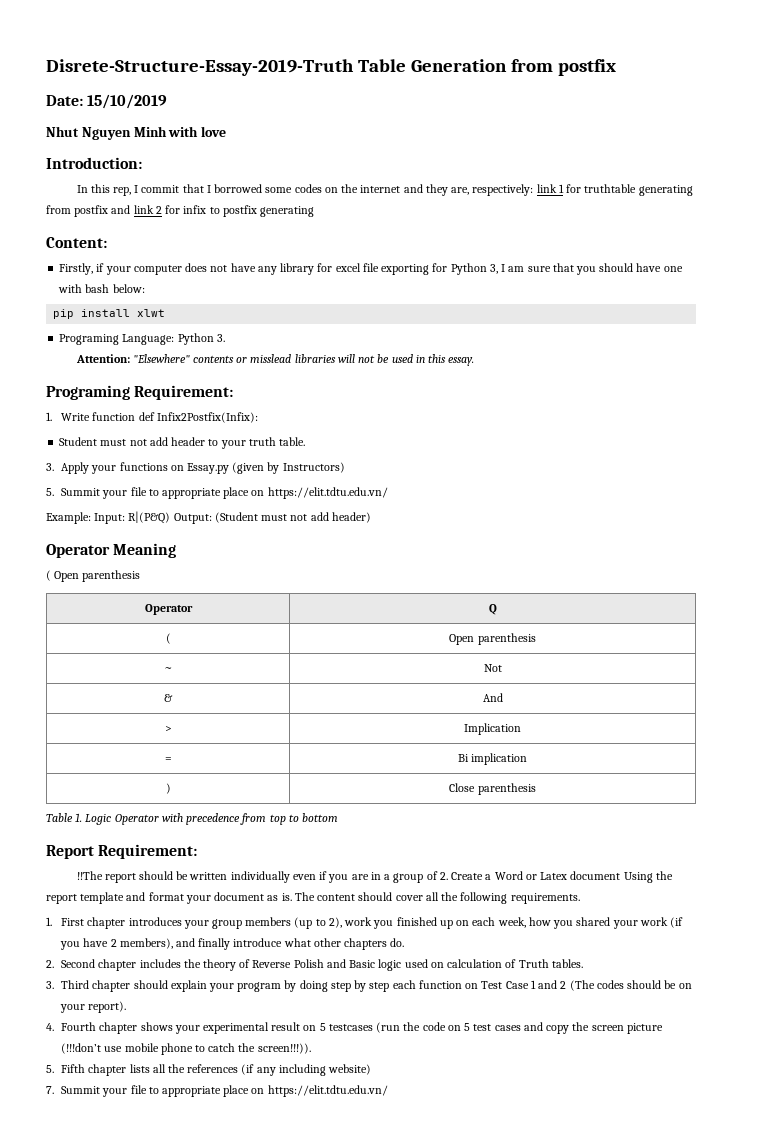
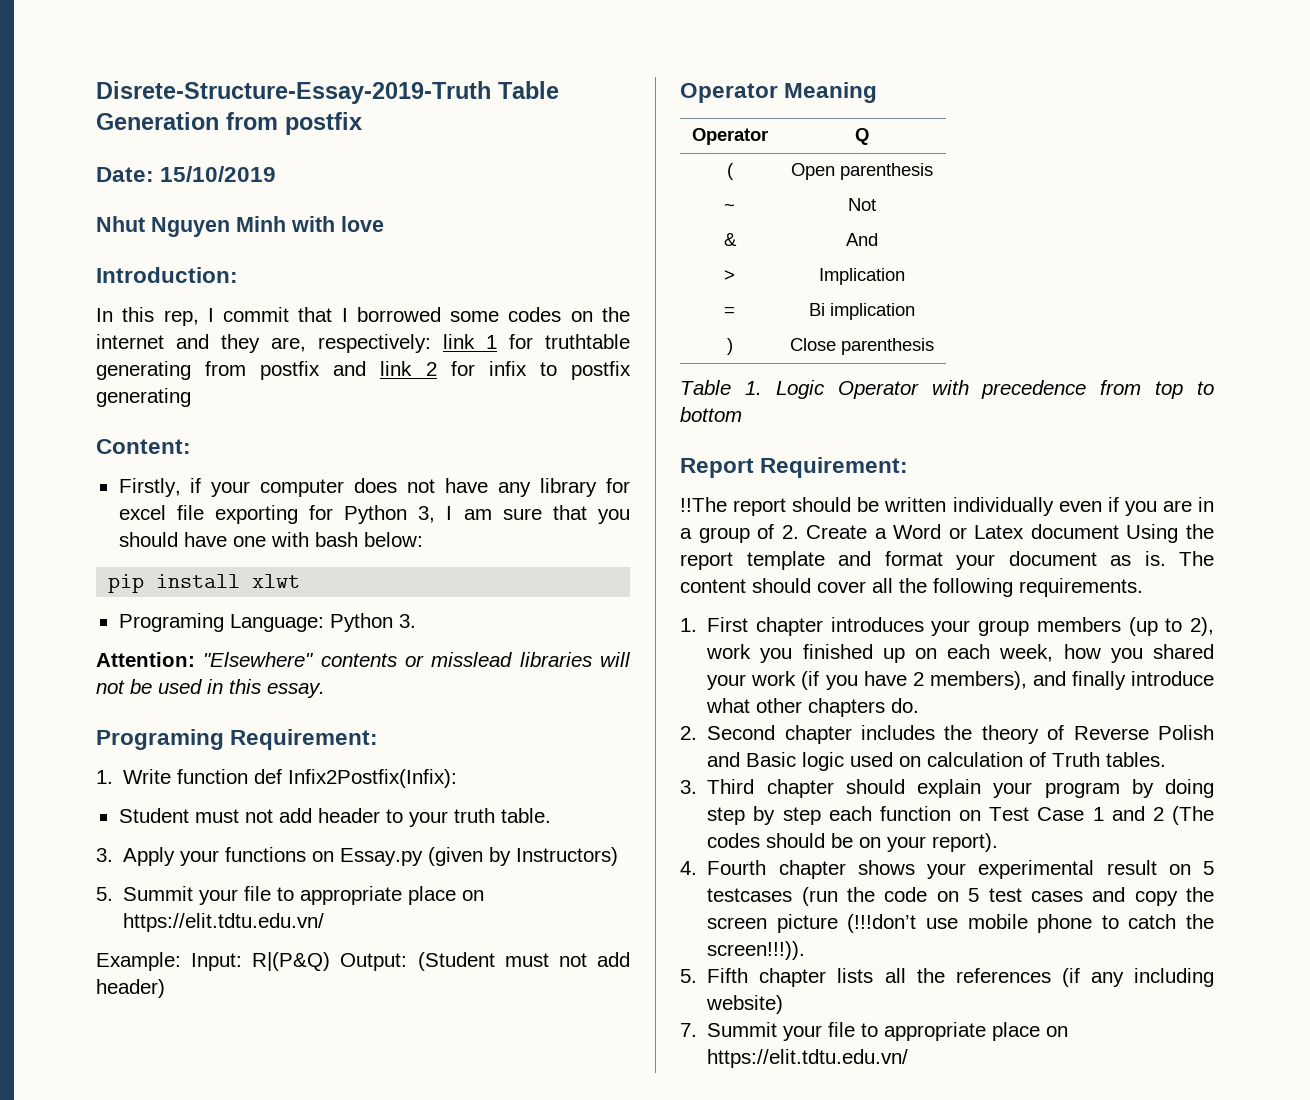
[46,570,141,582] // ( Open parenthesis -> (878, 92) none

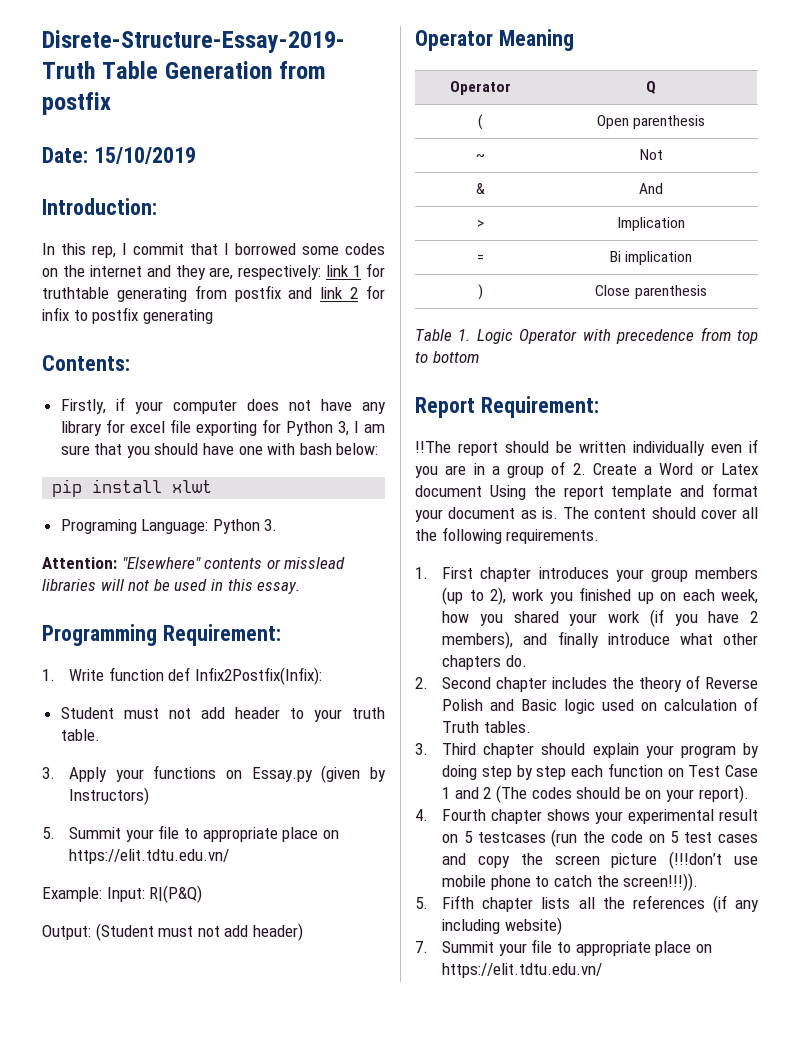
[96,216,384,237] // Nhut Nguyen Minh with love -> (196, 155) none
[96,439,191,454] Content: -> [42,355,130,371] Contents:
[96,729,224,750] Programing -> [42,624,157,646] Programming
(331, 961) none -> (203, 894) //

